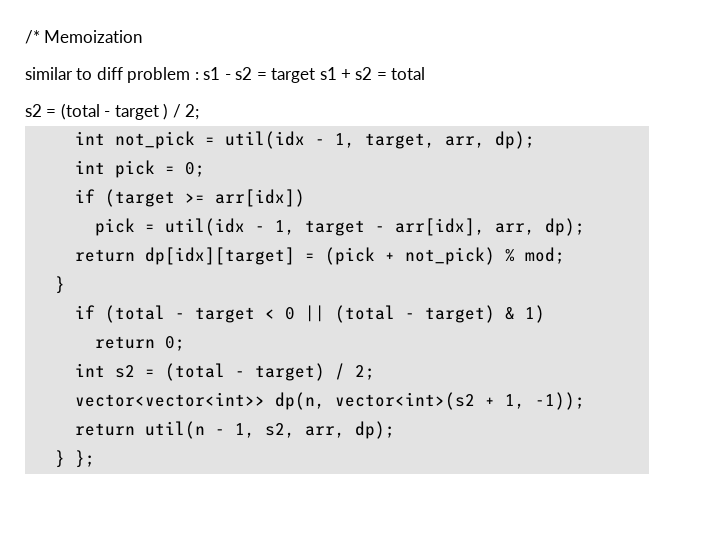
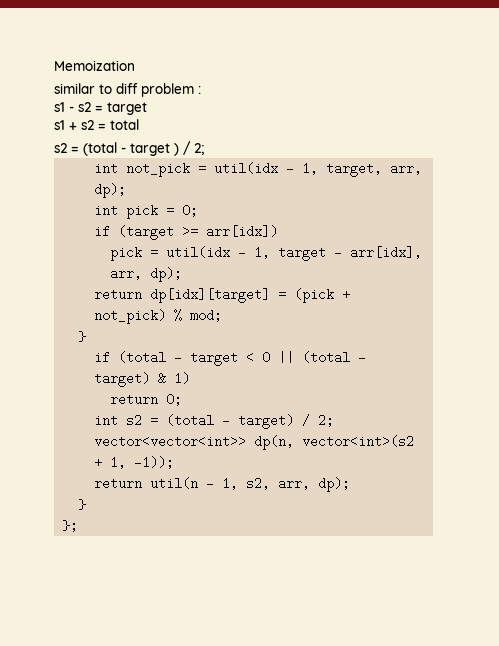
[25,30,40,44] /* -> (54, 65) none
(199, 76) none -> (201, 90) //
(316, 75) none -> (147, 108) //
(65, 459) none -> (87, 504) //

